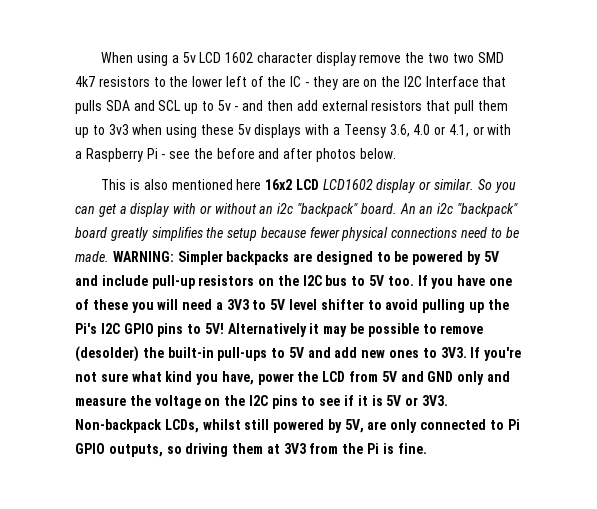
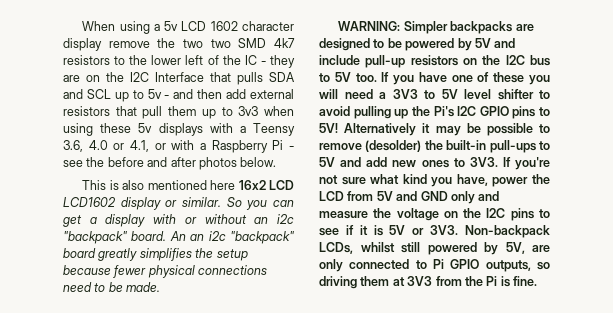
(109, 256) none -> (161, 287) //

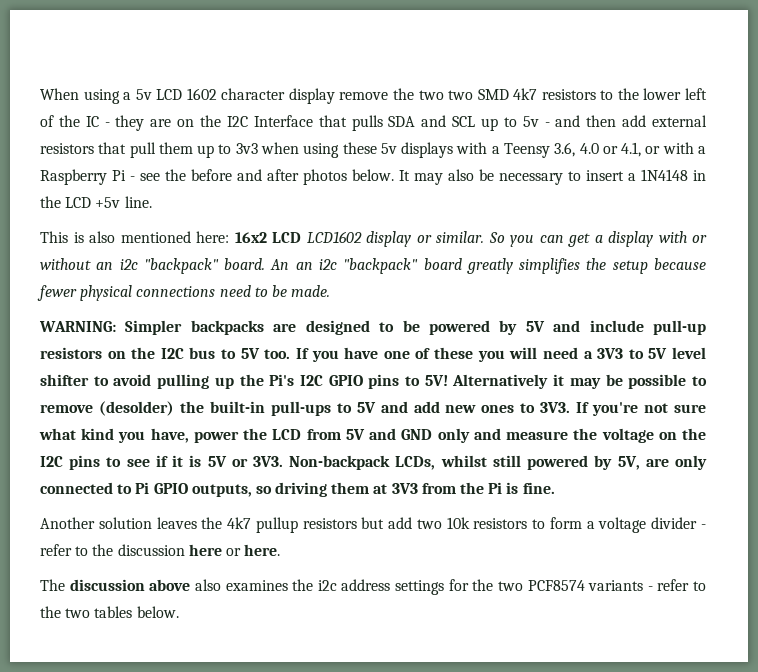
(277, 162) none -> [399,169,706,185] [40,196,152,208] It may also be necessary to insert a 1N4148 in the LCD +5v line.
[210,180,236,190] here -> [196,231,229,243] here:
(537, 281) none -> [40,517,706,533] [40,544,281,556] [40,579,706,595] [40,606,179,618] // Another solution leaves the 4k7 pullup resistors but add two 10k resistors to form a voltage divider - refer to the discussion here or here. // The discussion above also examines the i2c address settings for the two PCF8574 variants - refer to the two tables below.

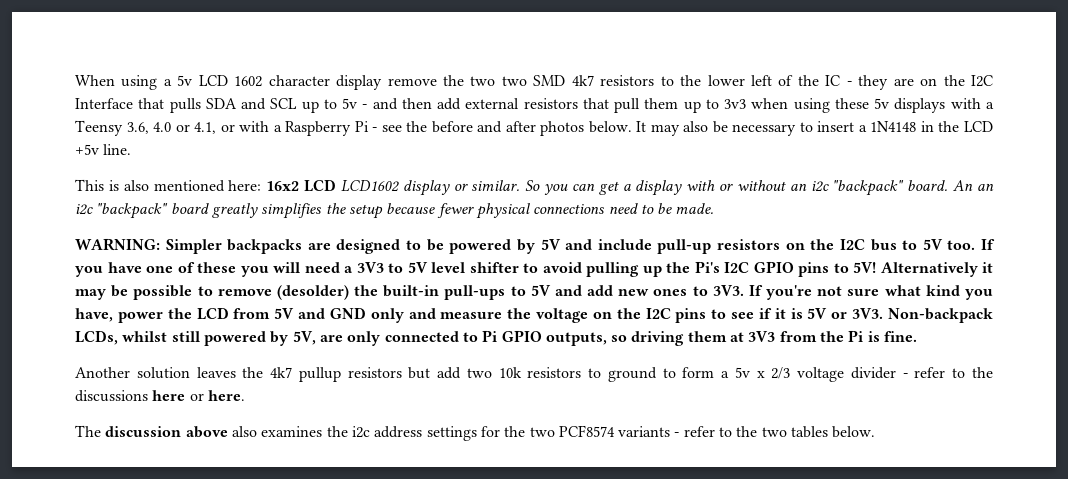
[549,517,595,529] form a -> [607,367,791,382] ground to form a 5v x 2/3
[117,544,185,556] discussion -> [75,390,148,402] discussions

